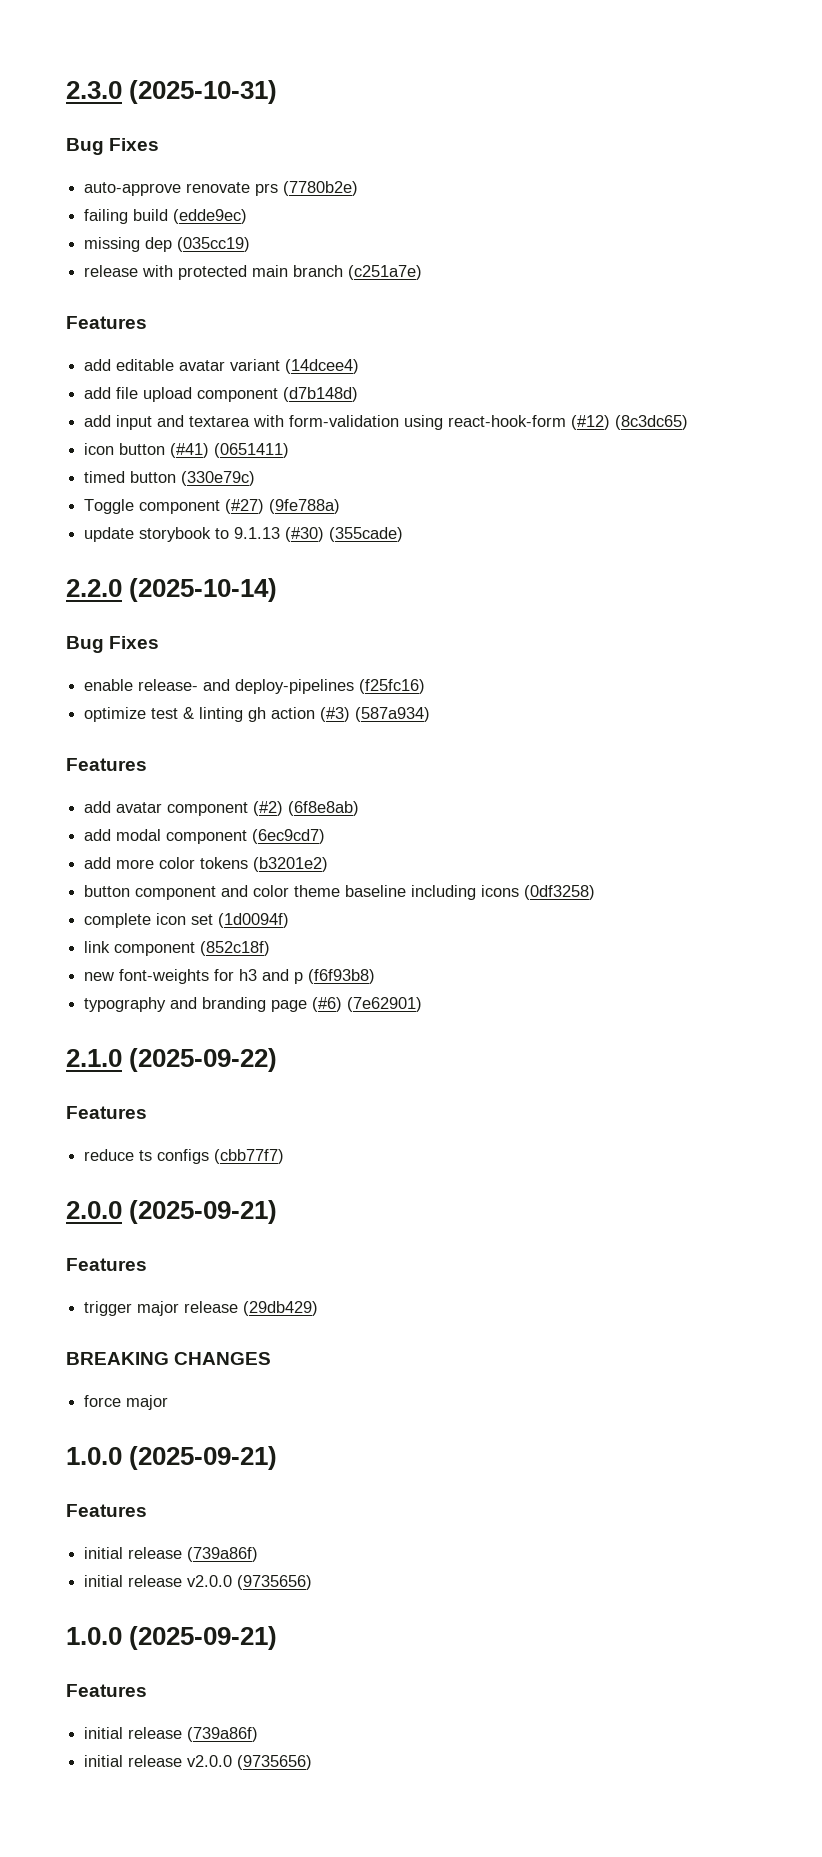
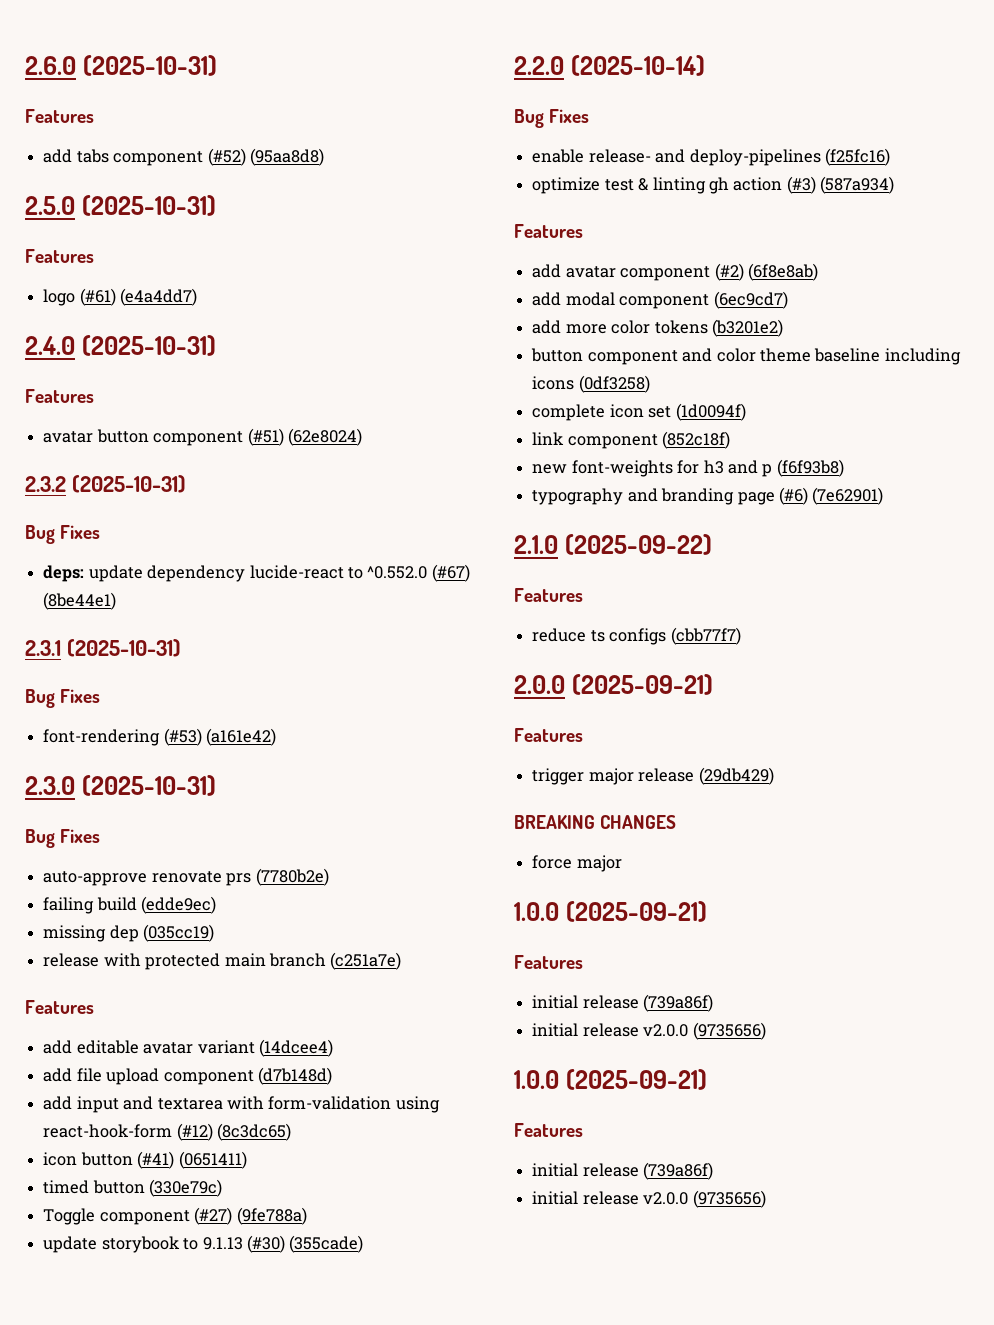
(66, 90) none -> [25,55,217,76] [25,109,94,123] [43,148,324,166] [25,195,216,216] [25,249,94,263] [43,288,198,306] [25,335,216,356] [25,389,94,403] [43,428,362,446] [25,475,186,493] [25,525,101,544] [43,564,470,582] [43,592,117,610] [25,639,181,657] [25,689,101,708] [43,728,277,746] 2.6.0 (2025-10-31) // Features // add tabs component (#52) (95aa8d8) // 2.5.0 (2025-10-31) // Features // logo (#61) (e4a4dd7) // 2.4.0 (2025-10-31) // Features // avatar button component (#51) (62e8024) // 2.3.2 (2025-10-31) // Bug Fixes // deps: update dependency lucide-react to ^0.552.0 (#67) (8be44e1) // 2.3.1 (2025-10-31) // Bug Fixes // font-rendering (#53) (a161e42) //

